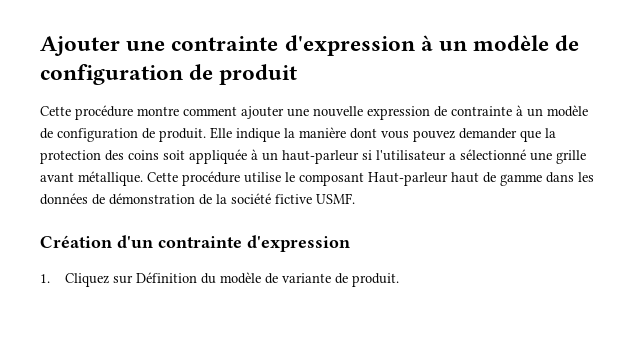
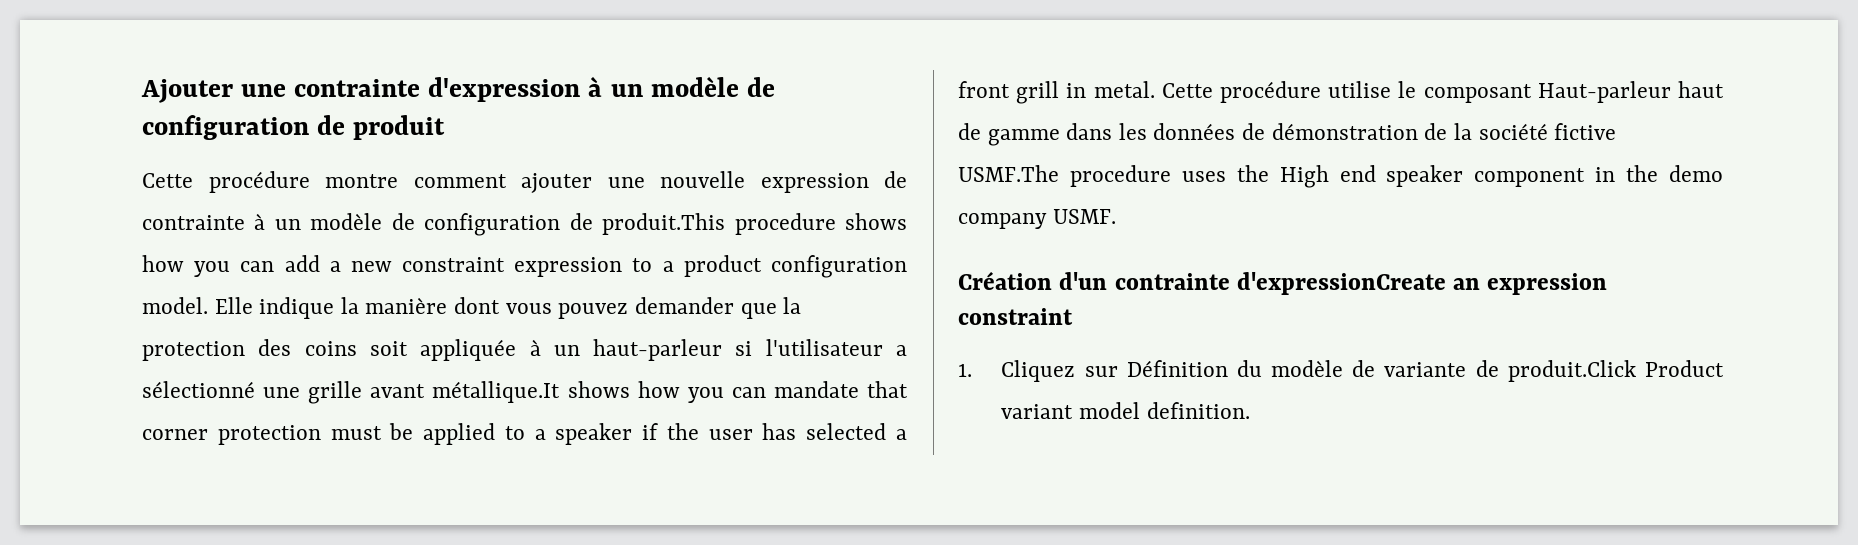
[159,128,206,142] produit. -> [602,213,908,235] [142,255,907,278] [142,297,208,314] produit.This procedure shows how you can add a new constraint expression to a product configuration model.
[78,171,143,186] métallique. -> [432,381,909,403] [142,423,907,445] [958,81,1155,104] métallique.It shows how you can mandate that corner protection must be applied to a speaker if the user has selected a front grill in metal.
(312, 199) none -> [958,165,1723,188] [958,213,1047,229] USMF.The procedure uses the High end speaker component in the demo company
[247,235,350,252] d'expression -> [1236,272,1608,295] [958,308,1073,325] d'expressionCreate an expression constraint
[352,273,400,287] produit. -> [1507,360,1724,382] [1001,402,1250,419] produit.Click Product variant model definition.

